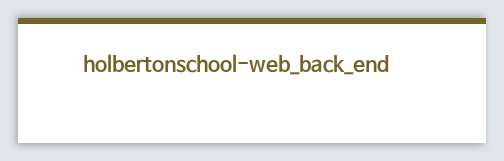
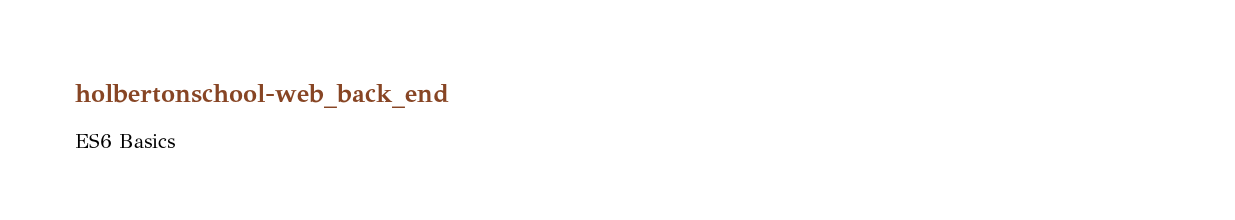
(389, 64) none -> [75,133,175,148] // ES6 Basics

